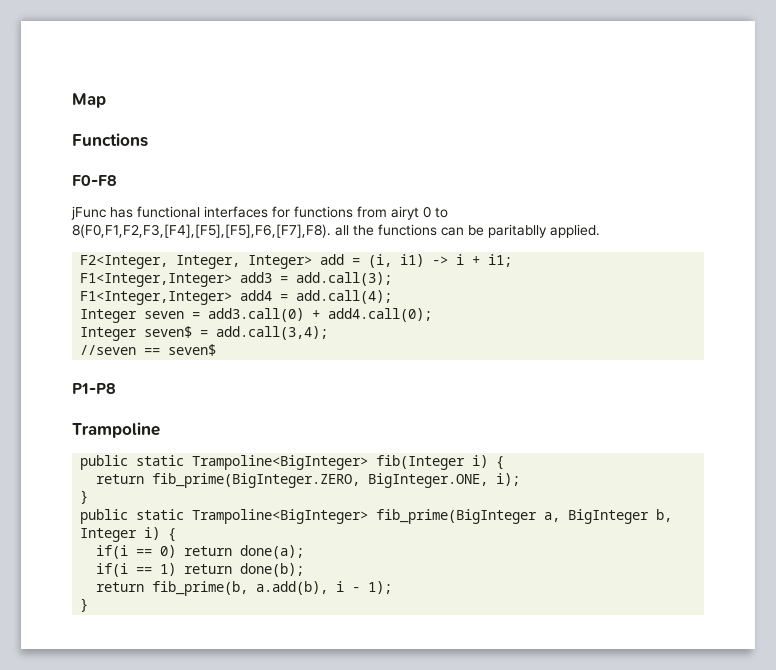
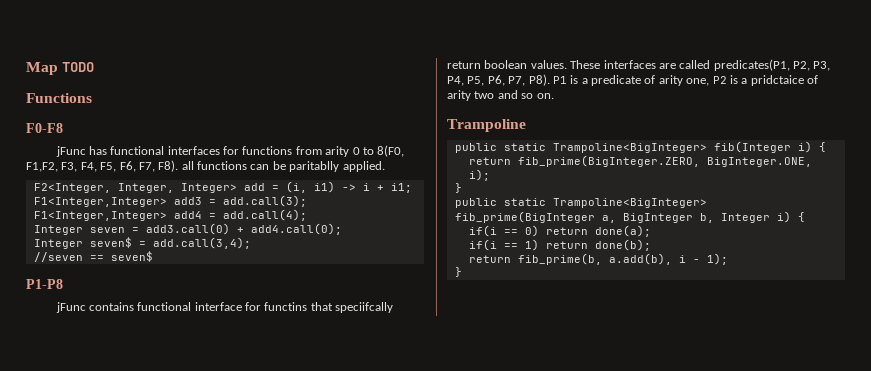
(106, 100) none -> [62,62,95,72] TODO
[391,206,419,220] airyt -> [325,146,350,157] arity
[72,224,374,238] 8(F0,F1,F2,F3,[F4],[F5],[F5],F6,[F7],F8). all the -> [377,145,405,157] [26,160,194,172] 8(F0, F1,F2, F3, F4, F5, F6, F7, F8). all
(116, 388) none -> [55,302,394,313] [447,59,831,71] [447,74,818,86] [447,90,554,101] // jFunc contains functional interface for functins that speciifcally return boolean values. These interfaces are called predicates(P1, P2, P3, P4, P5, P6, P7, P8). P1 is a predicate of arity one, P2 is a pridctaice of arity two and so on.

